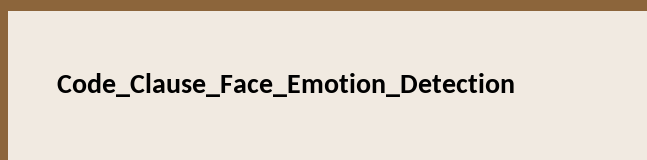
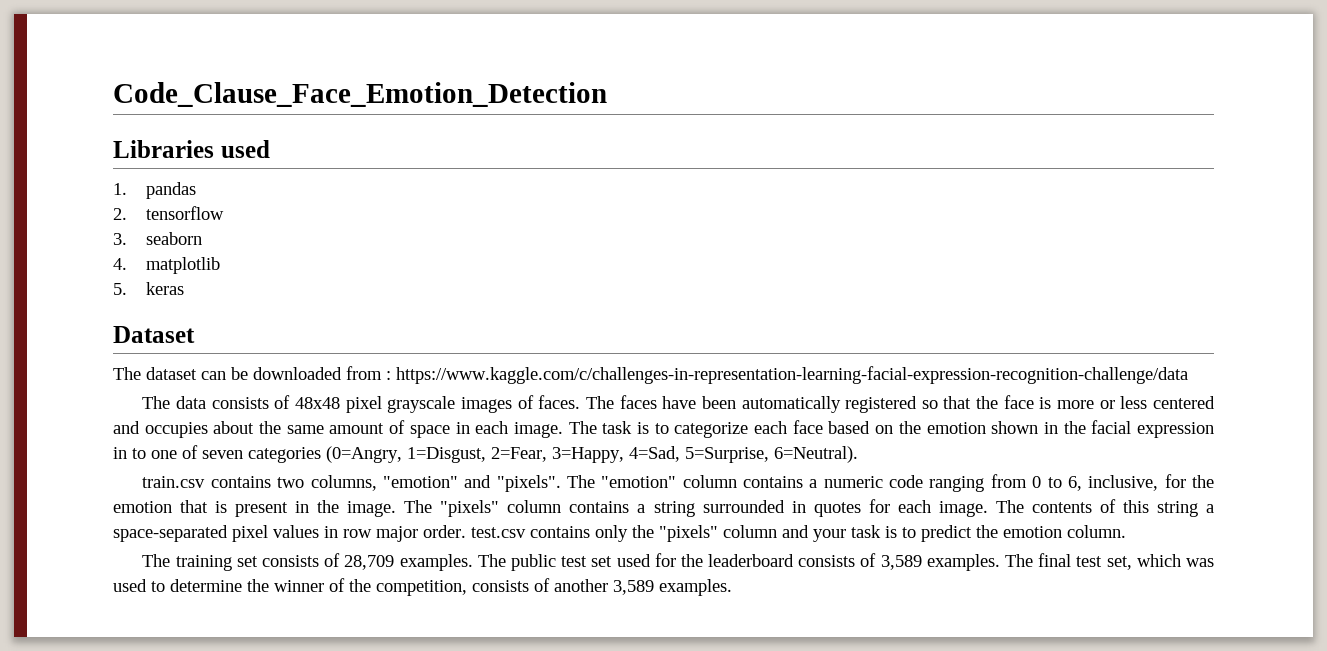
(515, 85) none -> [113,140,270,158] [113,182,197,199] [113,206,225,220] [113,232,203,245] [113,257,221,274] [113,282,185,295] [113,326,195,343] [113,366,1188,384] [142,395,1215,413] [113,420,1215,438] [113,445,858,463] [142,474,1215,492] [113,499,1214,517] [113,525,1126,542] [142,553,1215,571] [113,578,732,596] // Libraries used // 1. pandas // 2. tensorflow // 3. seaborn // 4. matplotlib // 5. keras // Dataset // The dataset can be downloaded from : https://www.kaggle.com/c/challenges-in-representation-learning-facial-expression-recognition-challenge/data // The data consists of 48x48 pixel grayscale images of faces. The faces have been automatically registered so that the face is more or less centered and occupies about the same amount of space in each image. The task is to categorize each face based on the emotion shown in the facial expression in to one of seven categories (0=Angry, 1=Disgust, 2=Fear, 3=Happy, 4=Sad, 5=Surprise, 6=Neutral). // train.csv contains two columns, "emotion" and "pixels". The "emotion" column contains a numeric code ranging from 0 to 6, inclusive, for the emotion that is present in the image. The "pixels" column contains a string surrounded in quotes for each image. The contents of this string a space-separated pixel values in row major order. test.csv contains only the "pixels" column and your task is to predict the emotion column. // The training set consists of 28,709 examples. The public test set used for the leaderboard consists of 3,589 examples. The final test set, which was used to determine the winner of the competition, consists of another 3,589 examples.

